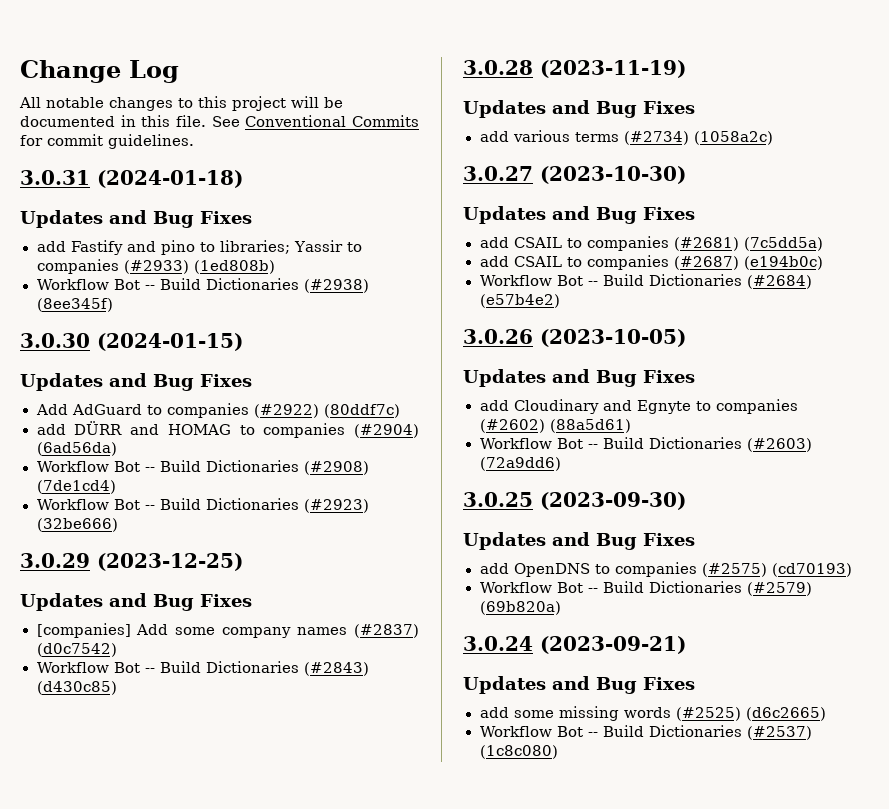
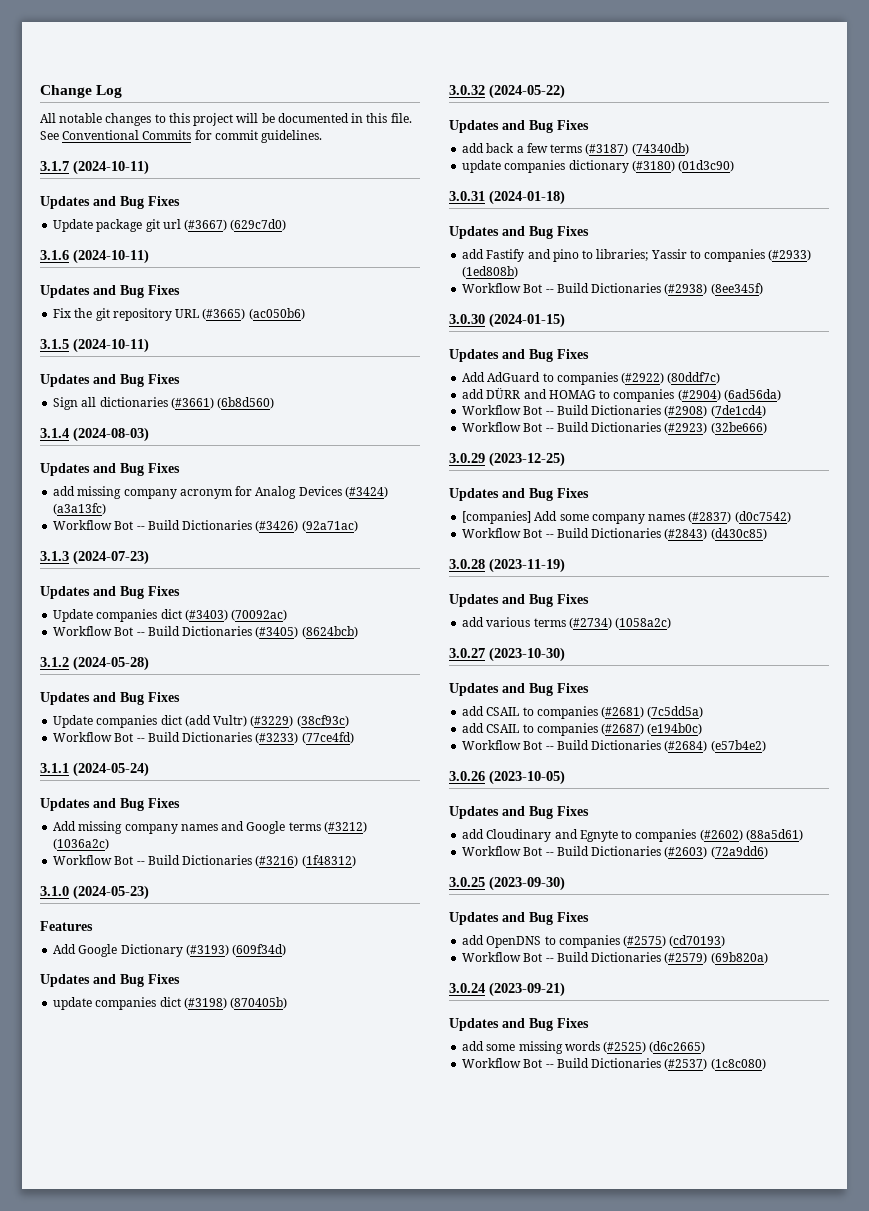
(194, 141) none -> [40,160,149,175] [40,196,180,209] [53,219,287,232] [40,249,149,264] [40,285,180,298] [53,308,305,321] [40,338,149,353] [40,374,180,387] [53,397,275,410] [40,427,149,442] [40,463,180,476] [53,486,388,499] [53,503,107,515] [53,520,358,532] [40,550,149,565] [40,586,180,599] [53,609,288,622] [53,626,358,638] [40,656,149,671] [40,692,180,705] [53,715,349,728] [53,732,354,744] [40,762,149,777] [40,798,180,811] [53,821,367,834] [53,838,110,850] [53,855,356,867] [40,885,149,900] [40,921,93,931] [53,944,287,957] [40,974,180,987] [53,997,288,1010] [449,84,565,99] [449,120,589,133] [462,143,689,155] [462,160,735,173] // 3.1.7 (2024-10-11) // Updates and Bug Fixes // Update package git url (#3667) (629c7d0) // 3.1.6 (2024-10-11) // Updates and Bug Fixes // Fix the git repository URL (#3665) (ac050b6) // 3.1.5 (2024-10-11) // Updates and Bug Fixes // Sign all dictionaries (#3661) (6b8d560) // 3.1.4 (2024-08-03) // Updates and Bug Fixes // add missing company acronym for Analog Devices (#3424) (a3a13fc) // Workflow Bot -- Build Dictionaries (#3426) (92a71ac) // 3.1.3 (2024-07-23) // Updates and Bug Fixes // Update companies dict (#3403) (70092ac) // Workflow Bot -- Build Dictionaries (#3405) (8624bcb) // 3.1.2 (2024-05-28) // Updates and Bug Fixes // Update companies dict (add Vultr) (#3229) (38cf93c) // Workflow Bot -- Build Dictionaries (#3233) (77ce4fd) // 3.1.1 (2024-05-24) // Updates and Bug Fixes // Add missing company names and Google terms (#3212) (1036a2c) // Workflow Bot -- Build Dictionaries (#3216) (1f48312) // 3.1.0 (2024-05-23) // Features // Add Google Dictionary (#3193) (609f34d) // Updates and Bug Fixes // update companies dict (#3198) (870405b) // 3.0.32 (2024-05-22) // Updates and Bug Fixes // add back a few terms (#3187) (74340db) // update companies dictionary (#3180) (01d3c90)

